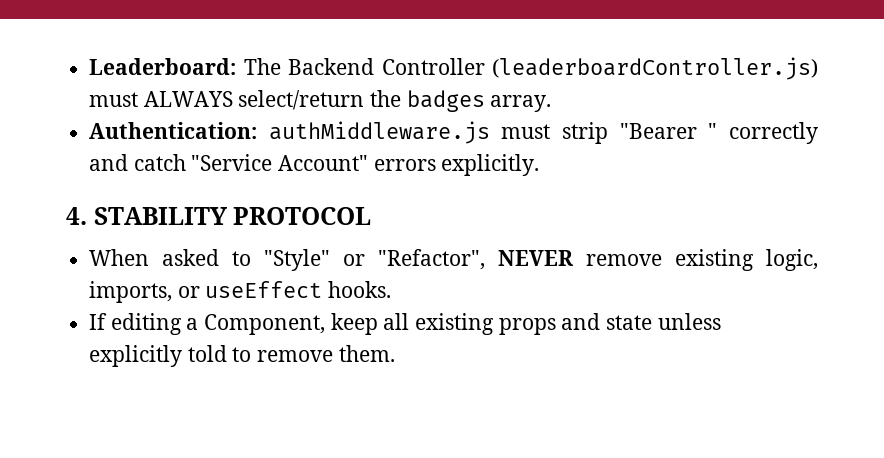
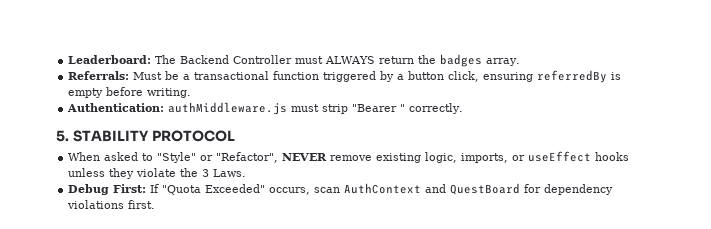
[491,57,818,80] (leaderboardController.js) -> (293, 59) none
[238,90,365,110] select/return -> [379,56,415,64] return
(552, 103) none -> [68,70,622,83] [68,87,192,98] // Referrals: Must be a transactional function triggered by a button click, ensuring referredBy is empty before writing.
[728,122,818,144] [89,154,540,176] [66,207,87,225] correctly and catch "Service Account" errors explicitly. // 4. -> [409,103,464,114] [56,130,69,142] correctly. // 5.
[328,281,392,298] [89,313,721,335] [89,345,395,367] hooks. // If editing a Component, keep all existing props and state unless explicitly told to remove them. -> [595,152,630,161] [68,168,247,179] [68,183,614,195] [67,200,156,209] hooks unless they violate the 3 Laws. // Debug First: If "Quota Exceeded" occurs, scan AuthContext and QuestBoard for dependency violations first.

